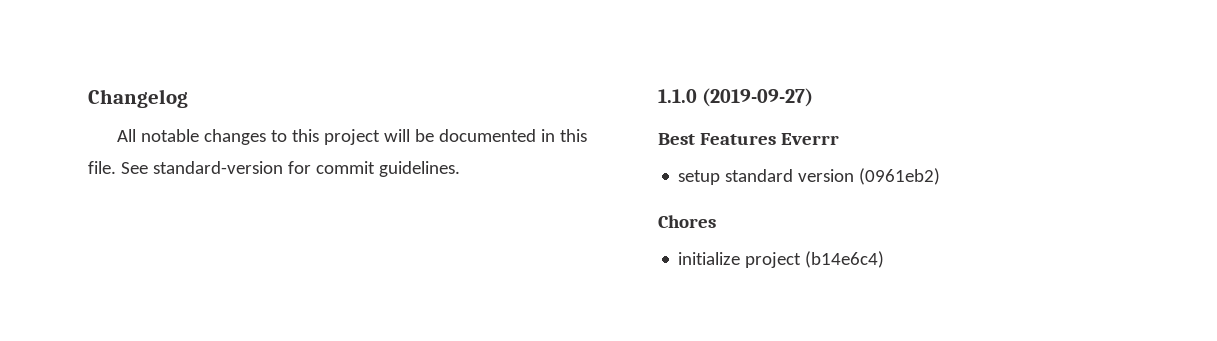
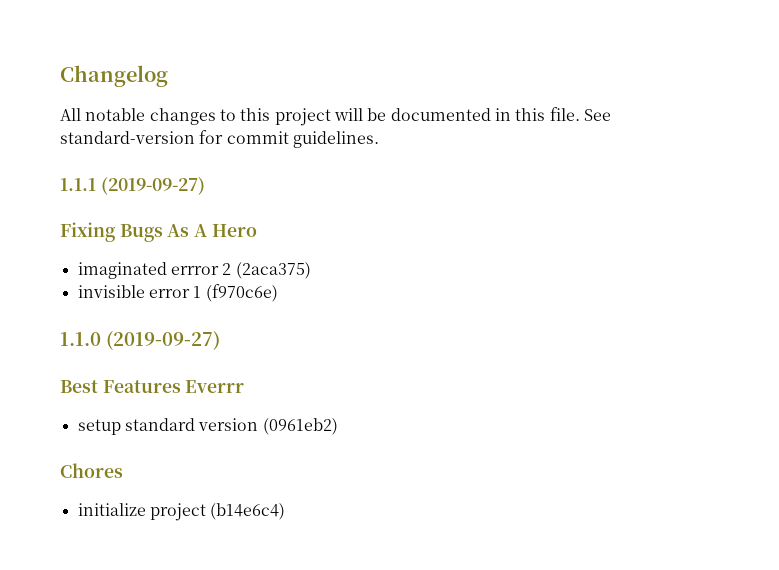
(460, 169) none -> [60,177,205,195] [60,222,257,242] [77,262,311,279] [77,284,278,302] // 1.1.1 (2019-09-27) // Fixing Bugs As A Hero // imaginated errror 2 (2aca375) // invisible error 1 (f970c6e)

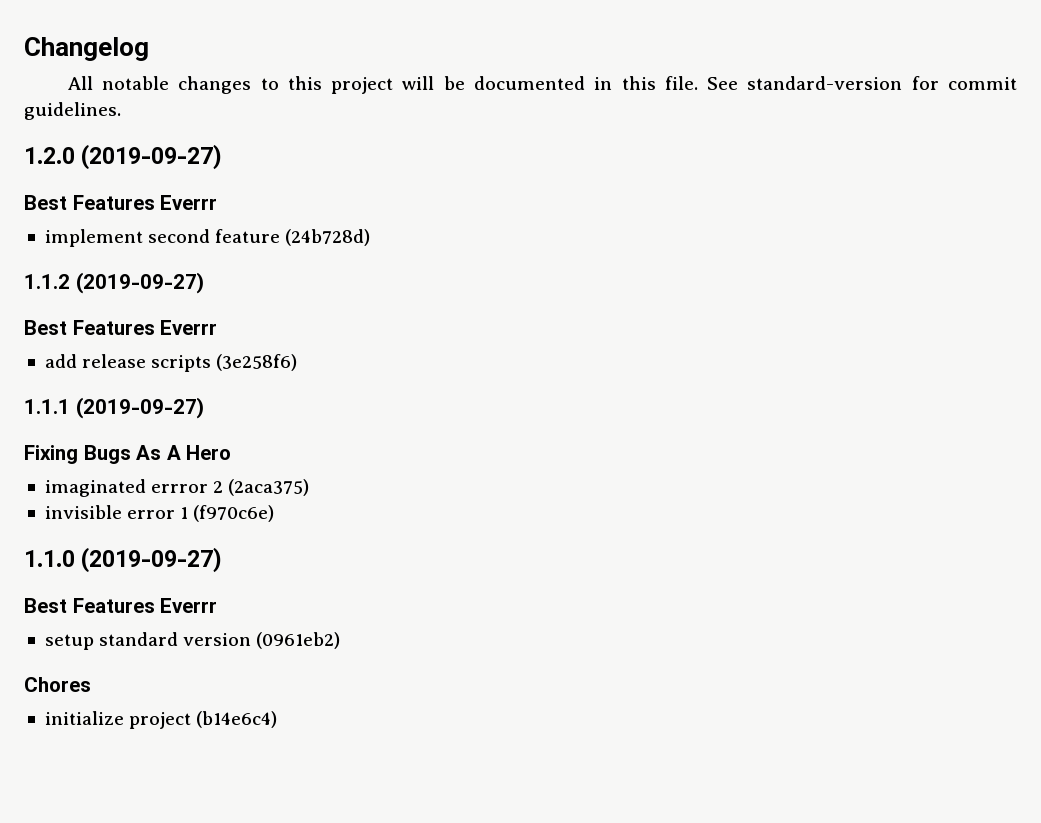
(379, 139) none -> [24,144,223,170] [24,195,218,210] [44,229,371,247] [24,272,204,294] [24,320,218,335] [44,354,298,372] // 1.2.0 (2019-09-27) // Best Features Everrr // implement second feature (24b728d) // 1.1.2 (2019-09-27) // Best Features Everrr // add release scripts (3e258f6)

